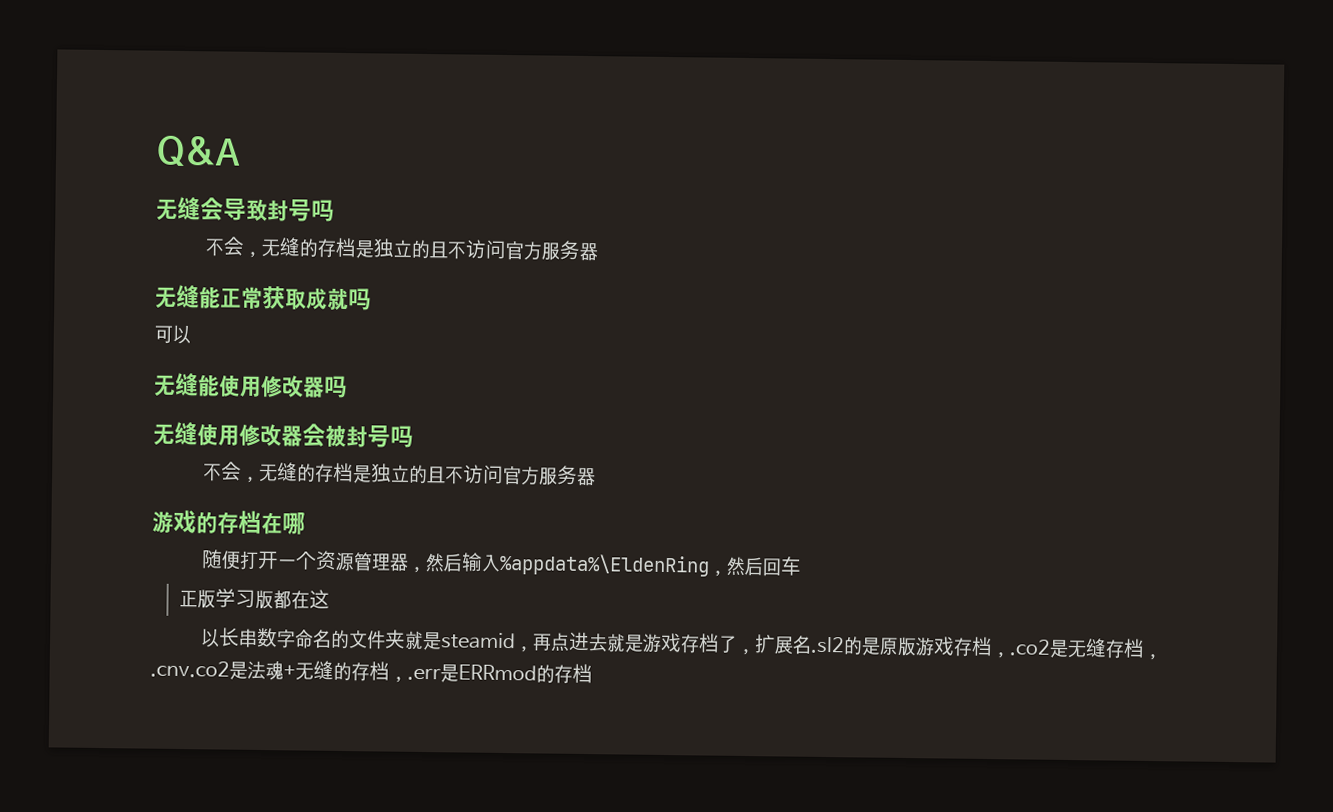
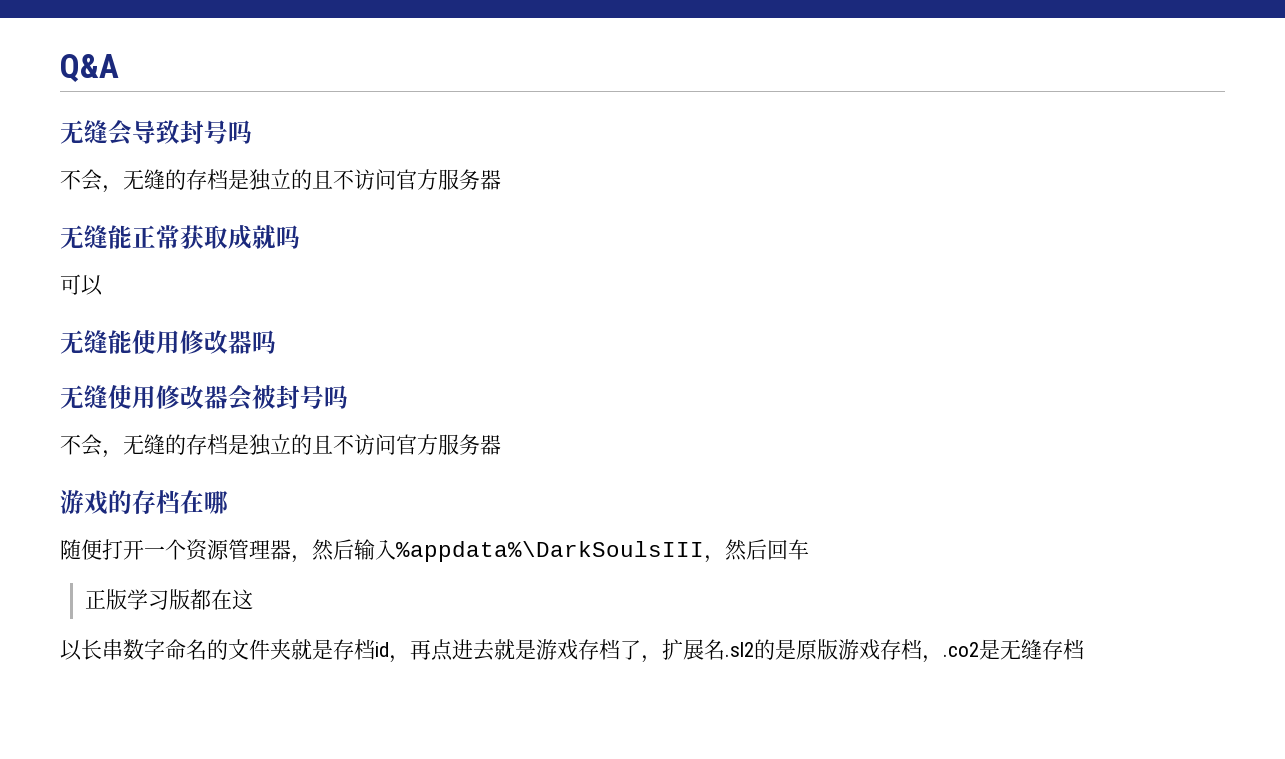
[498,552,710,577] %appdata%\EldenRing -> [396,541,704,562] %appdata%\DarkSoulsIII
[439,632,516,650] steamid -> [333,639,389,660] 存档id
[1142,653,1162,661] [150,660,593,684] ，.cnv.co2是法魂+无缝的存档，.err是ERRmod的存档 -> (1084, 649) none

